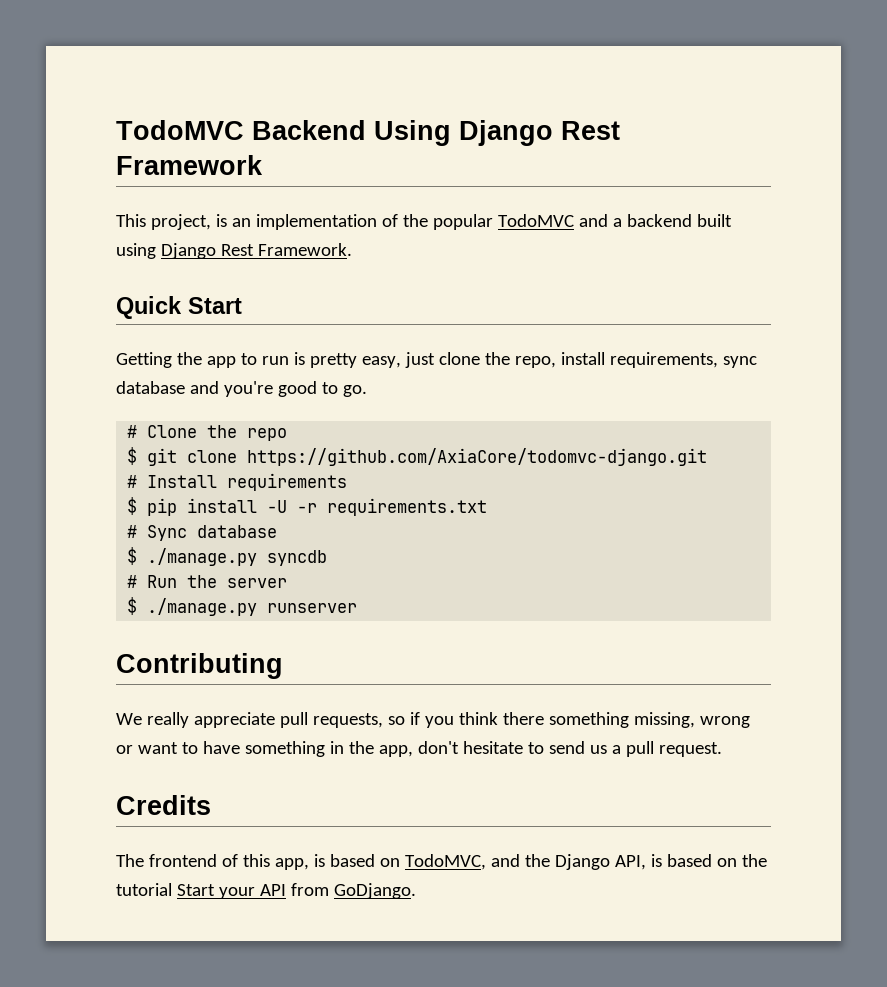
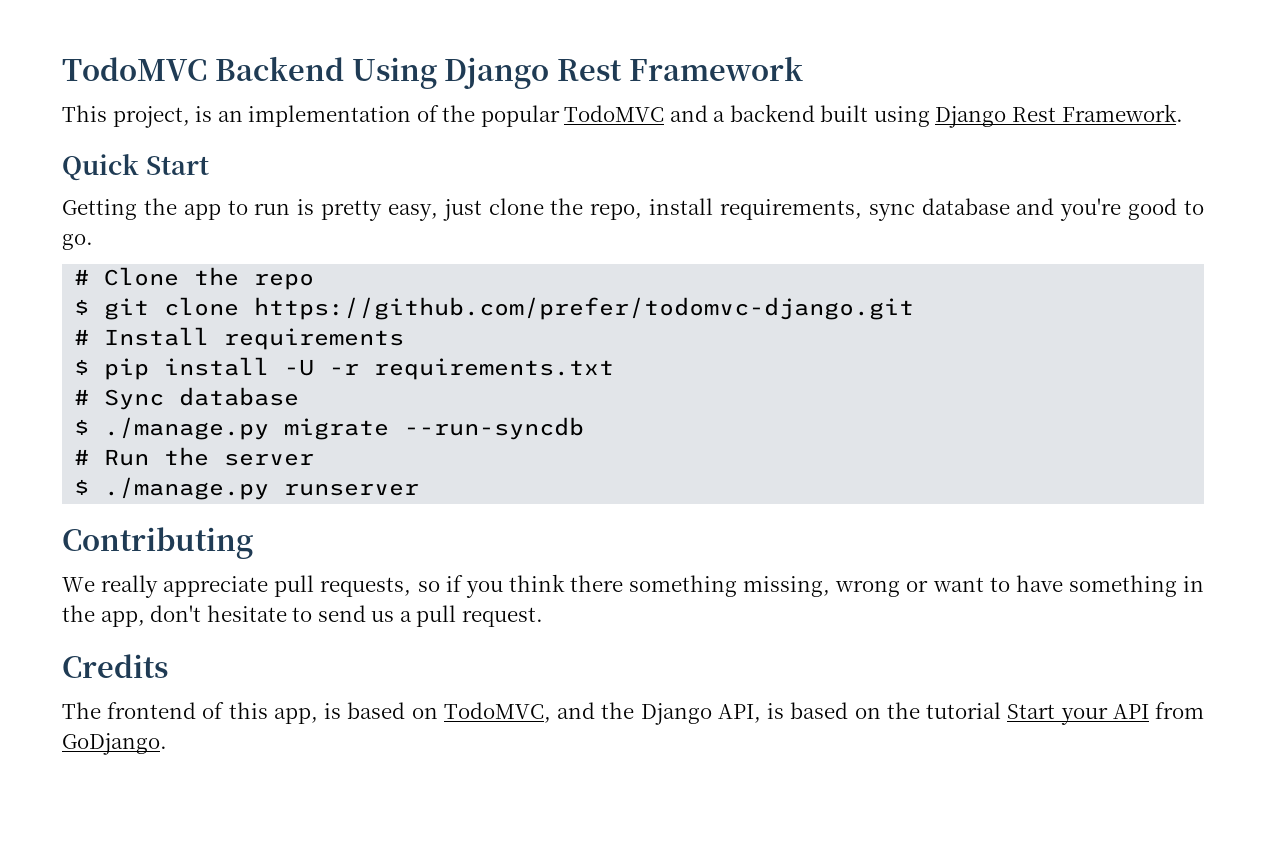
[247,448,708,466] https://github.com/AxiaCore/todomvc-django.git -> [254,297,915,320] https://github.com/prefer/todomvc-django.git
[267,550,328,566] syncdb -> [284,417,585,440] migrate --run-syncdb

